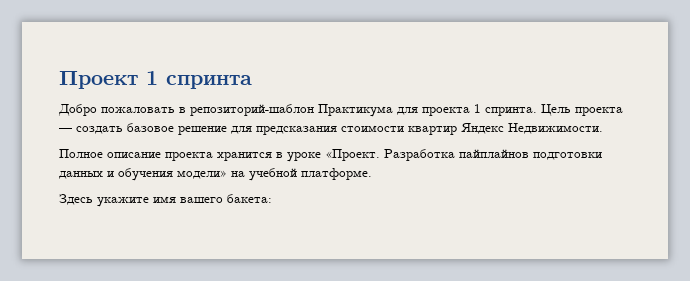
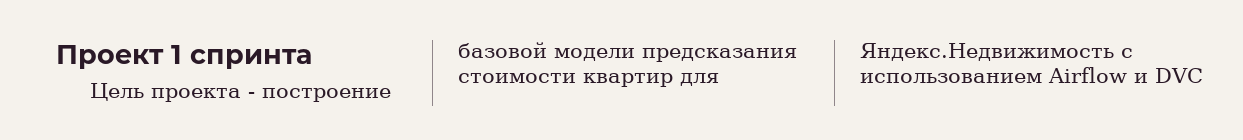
[58,104,623,117] [59,123,603,135] [59,149,602,162] [59,168,372,181] [59,194,272,207] Добро пожаловать в репозиторий-шаблон Практикума для проекта 1 спринта. Цель проекта — создать базовое решение для предсказания стоимости квартир Яндекс Недвижимости. // Полное описание проекта хранится в уроке «Проект. Разработка пайплайнов подготовки данных и обучения модели» на учебной платформе. // Здесь укажите имя вашего бакета: -> [90,83,392,102] [458,42,797,62] [458,73,719,87] [860,43,1133,61] [860,67,1203,83] Цель проекта - построение базовой модели предсказания стоимости квартир для Яндекс.Недвижимость с использованием Airflow и DVC

